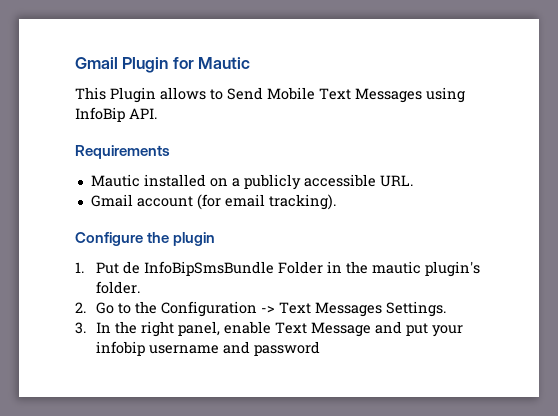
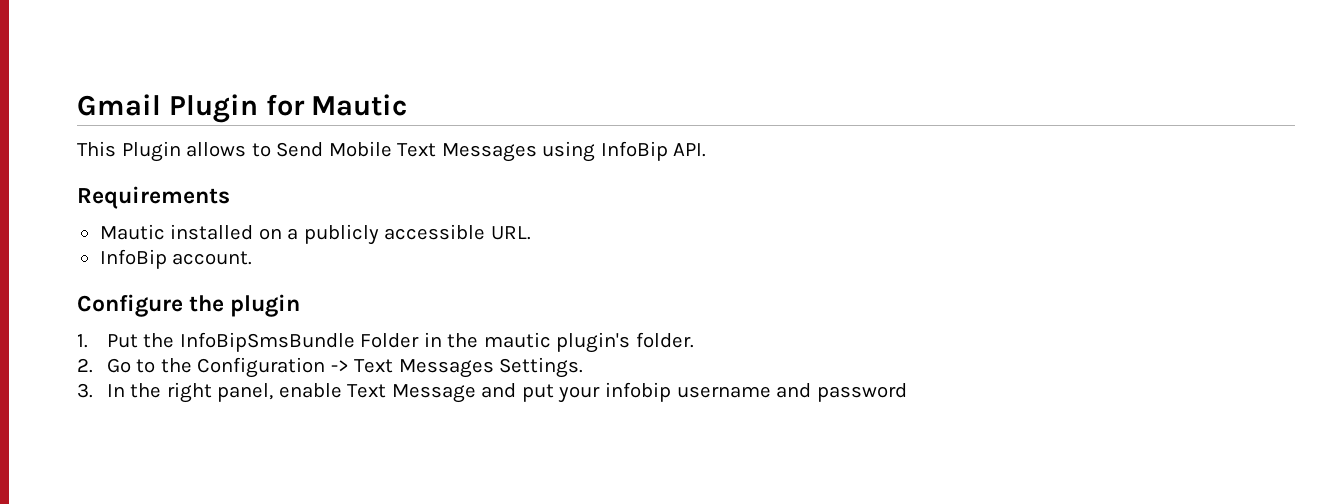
[90,194,336,210] Gmail account (for email tracking). -> [99,249,253,269] InfoBip account.
[123,261,141,274] de -> [143,333,175,348] the

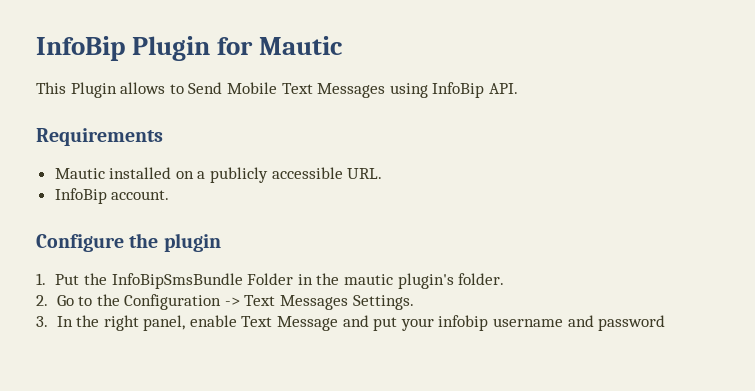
[77,94,161,116] Gmail -> [36,36,125,61] InfoBip

